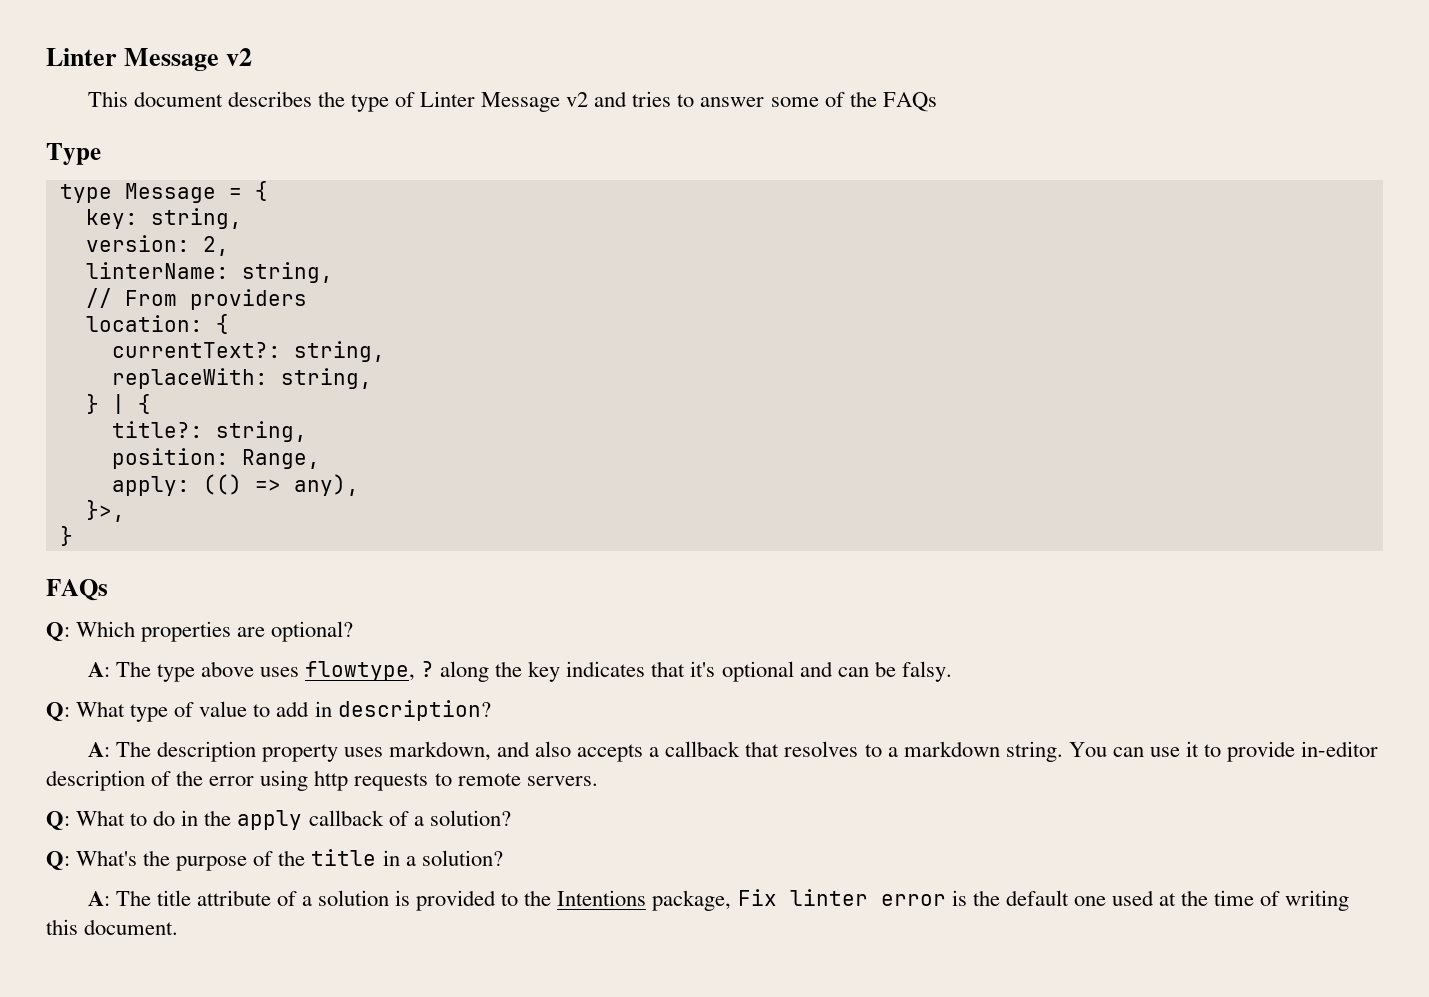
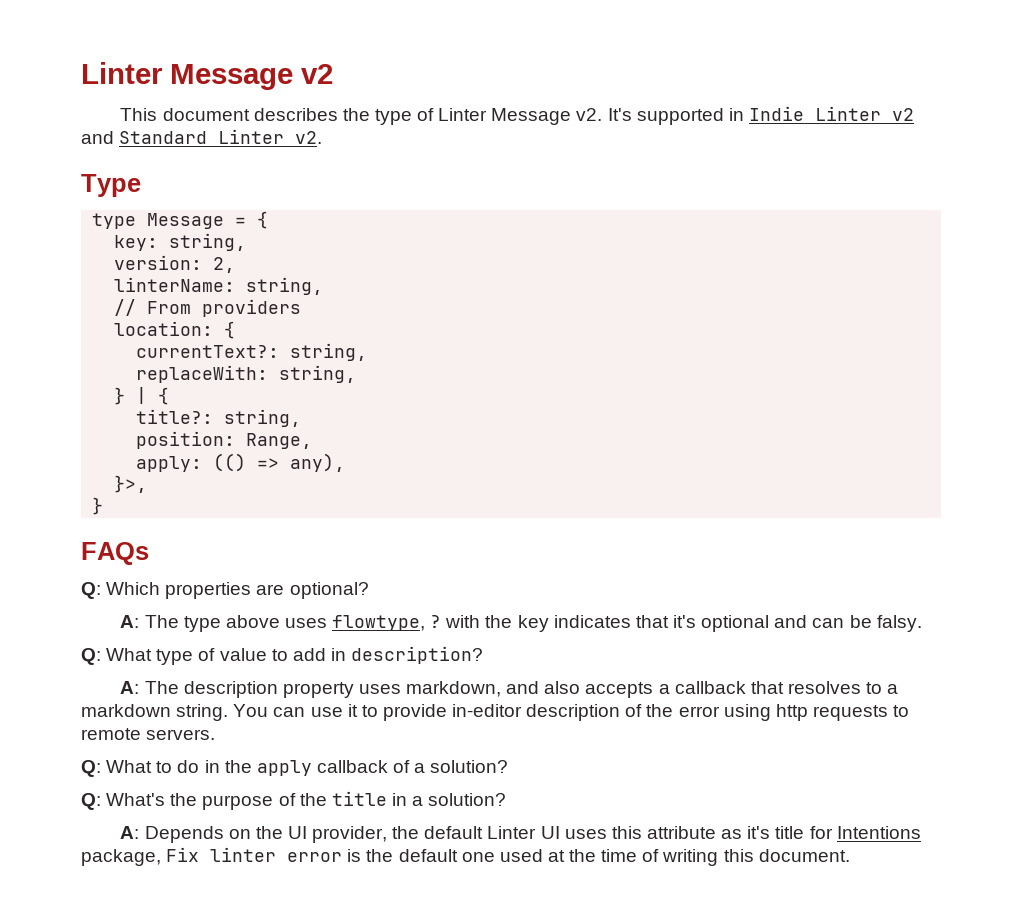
[566,91,937,112] v2 and tries to answer some of the FAQs -> [576,106,915,125] [81,129,323,144] v2. It's supported in Indie Linter v2 and Standard Linter v2.
[440,661,490,682] along -> [445,615,481,628] with
[115,890,552,911] The title attribute of a solution is provided to the -> [144,826,833,843] Depends on the UI provider, the default Linter UI uses this attribute as it's title for

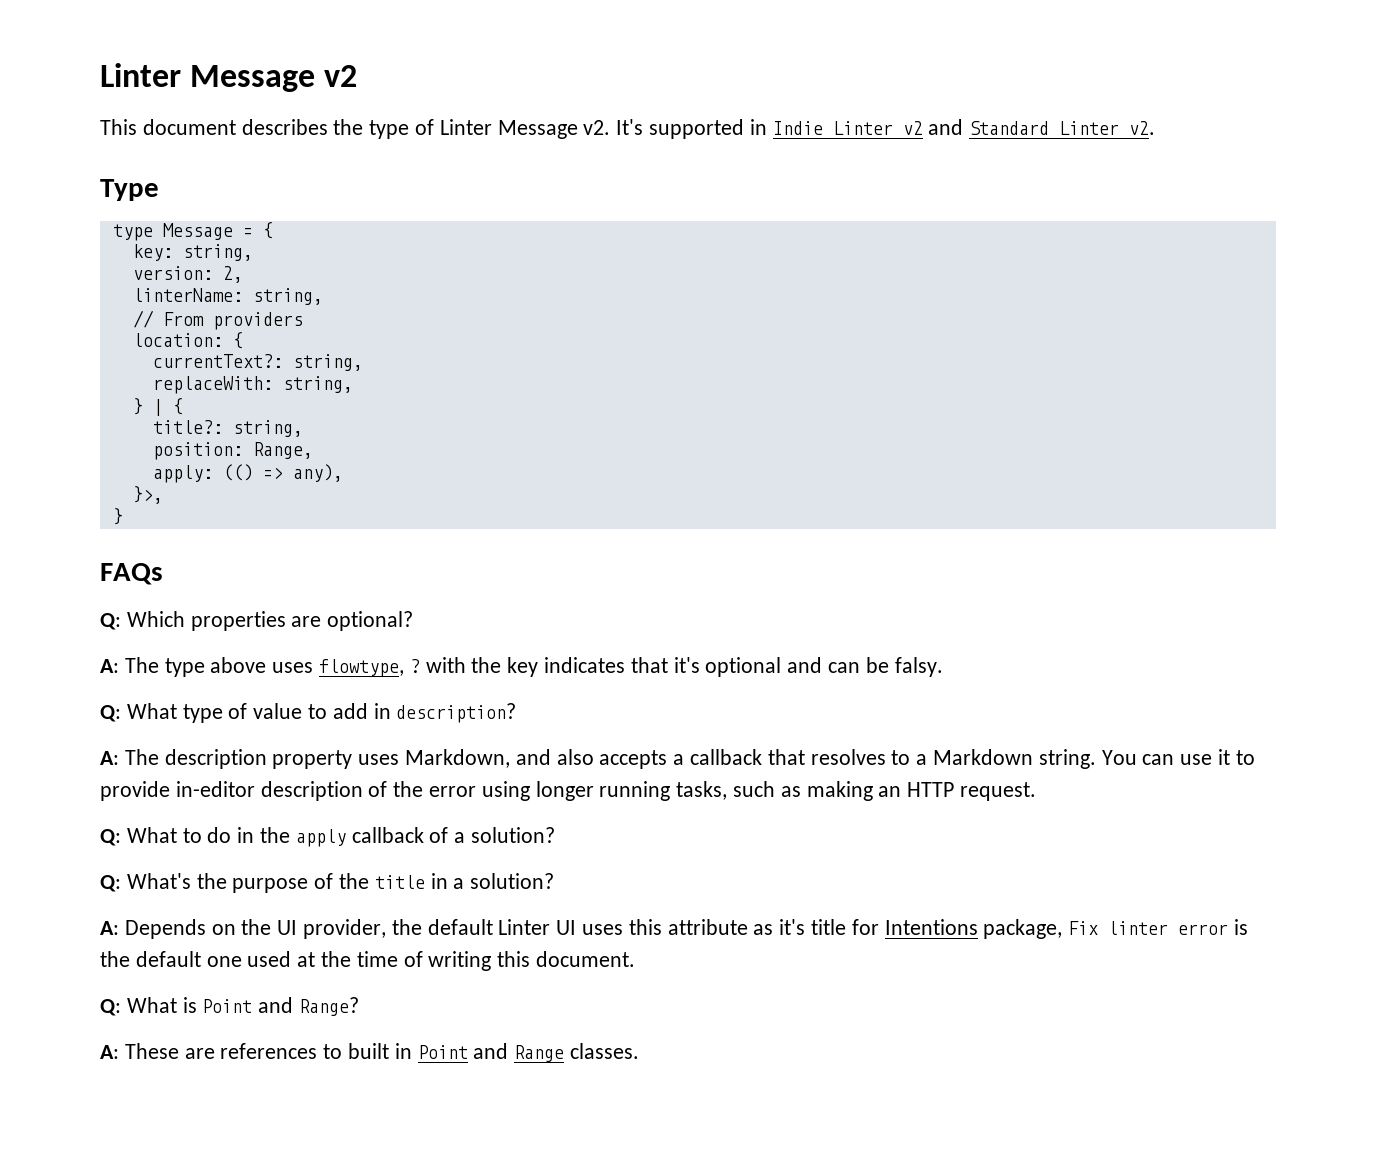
[406,681,502,697] markdown, -> [405,749,511,768] Markdown,
[81,704,171,717] markdown -> [933,749,1034,765] Markdown
[775,704,910,721] [81,728,216,740] http requests to remote servers. -> [535,781,1037,801] longer running tasks, such as making an HTTP request.
(850, 855) none -> [100,997,360,1016] [100,1043,640,1062] // Q: What is Point and Range? // A: These are references to built in Point and Range classes.

